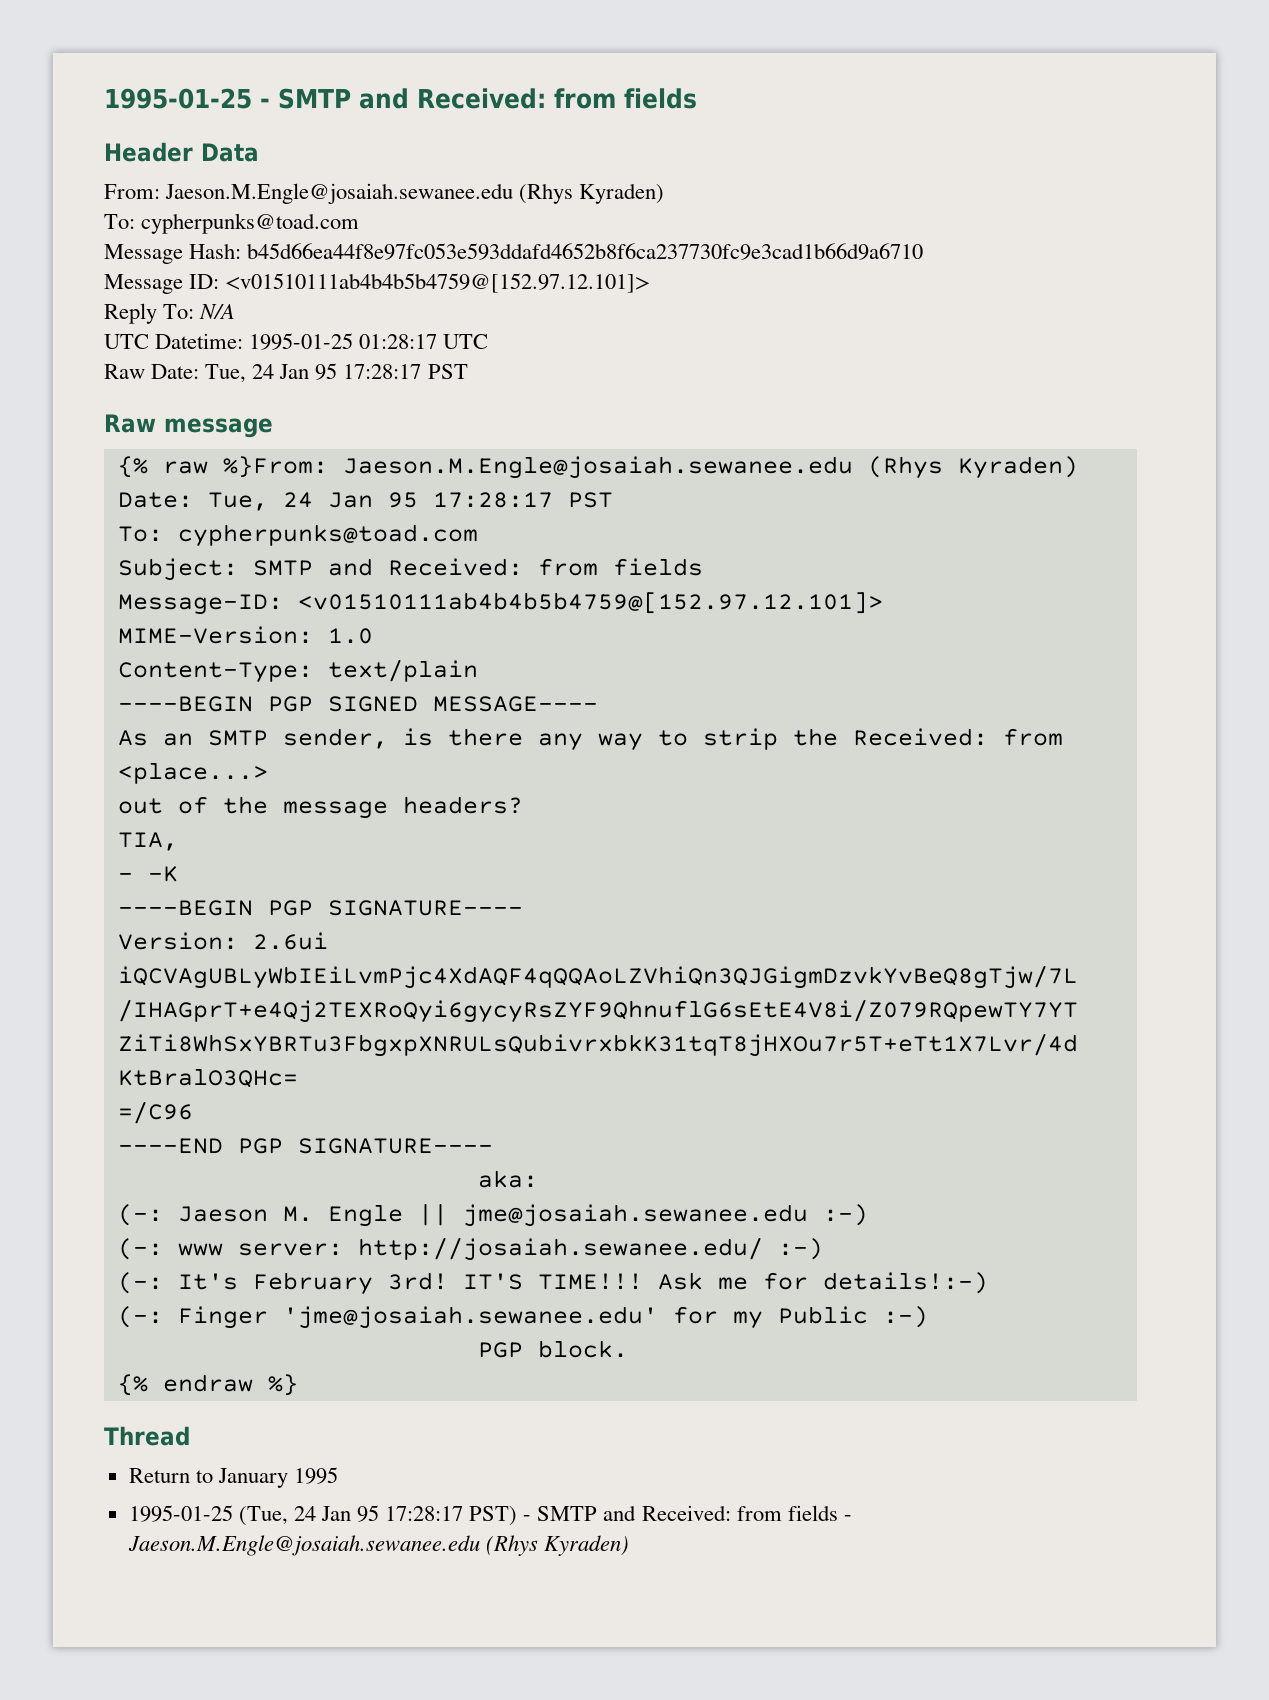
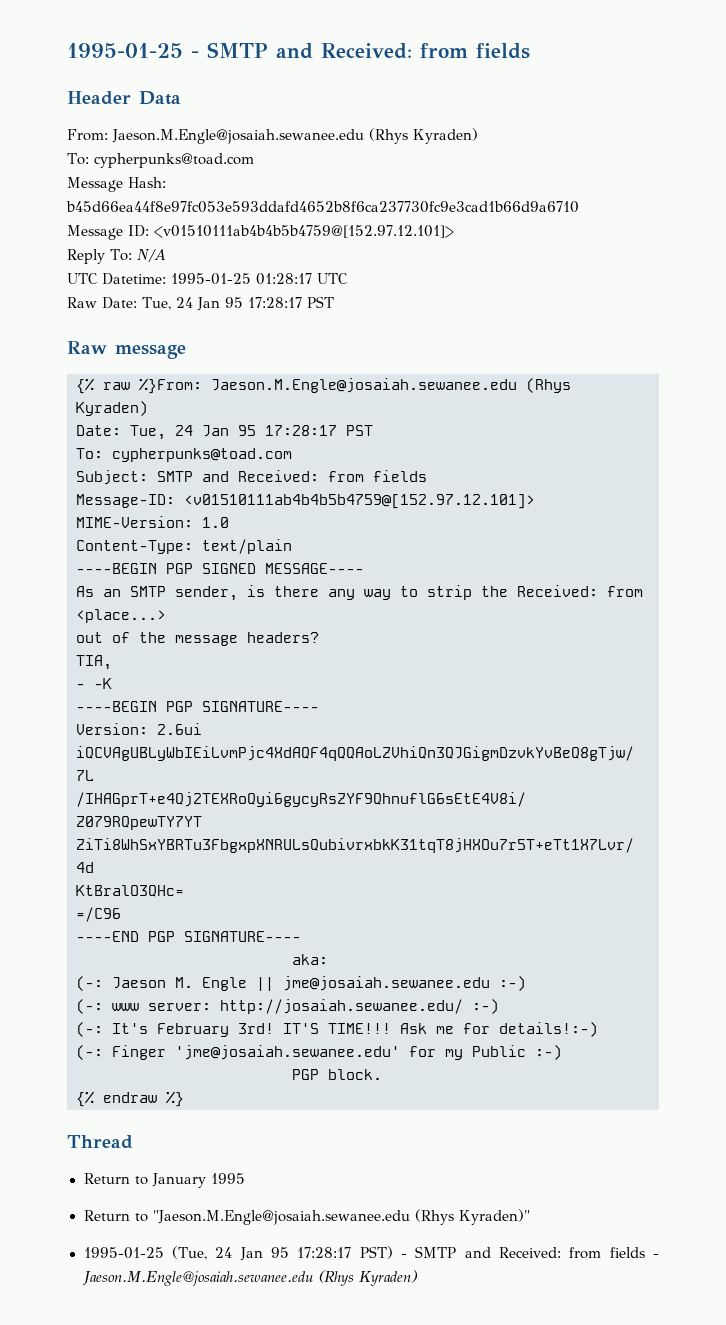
(338, 1475) none -> [83,1209,530,1225] // Return to "Jaeson.M.Engle@josaiah.sewanee.edu (Rhys Kyraden)"

